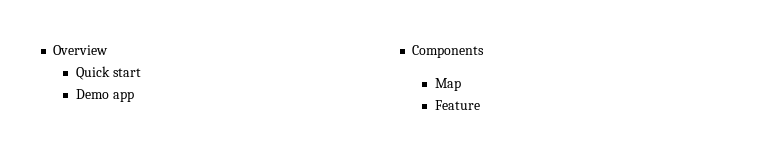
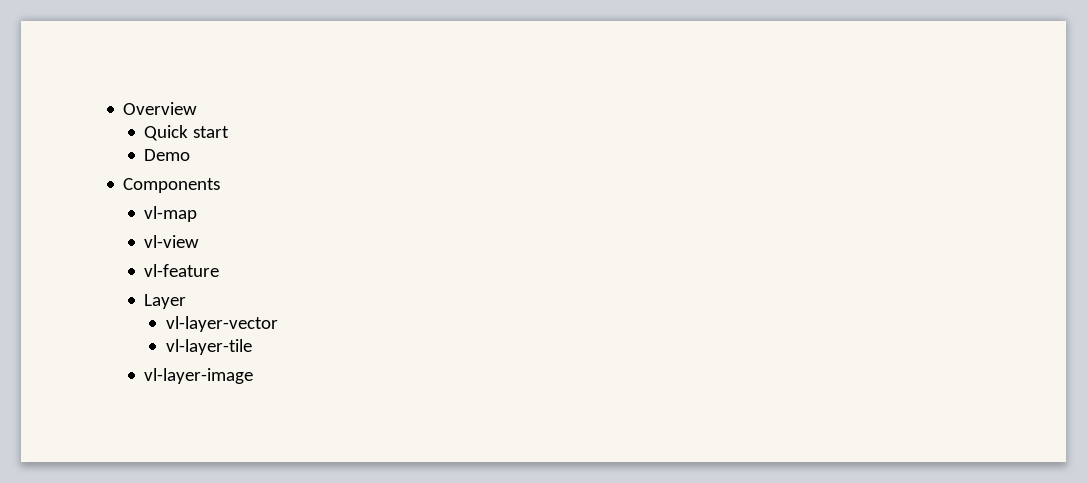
[112,91,134,102] app -> (191, 155) none
[434,78,461,91] [434,100,480,110] Map // Feature -> [144,206,198,222] [144,235,200,248] [144,264,220,277] [144,294,187,309] [165,316,278,332] [165,339,252,355] [144,368,254,384] vl-map // vl-view // vl-feature // Layer // vl-layer-vector // vl-layer-tile // vl-layer-image

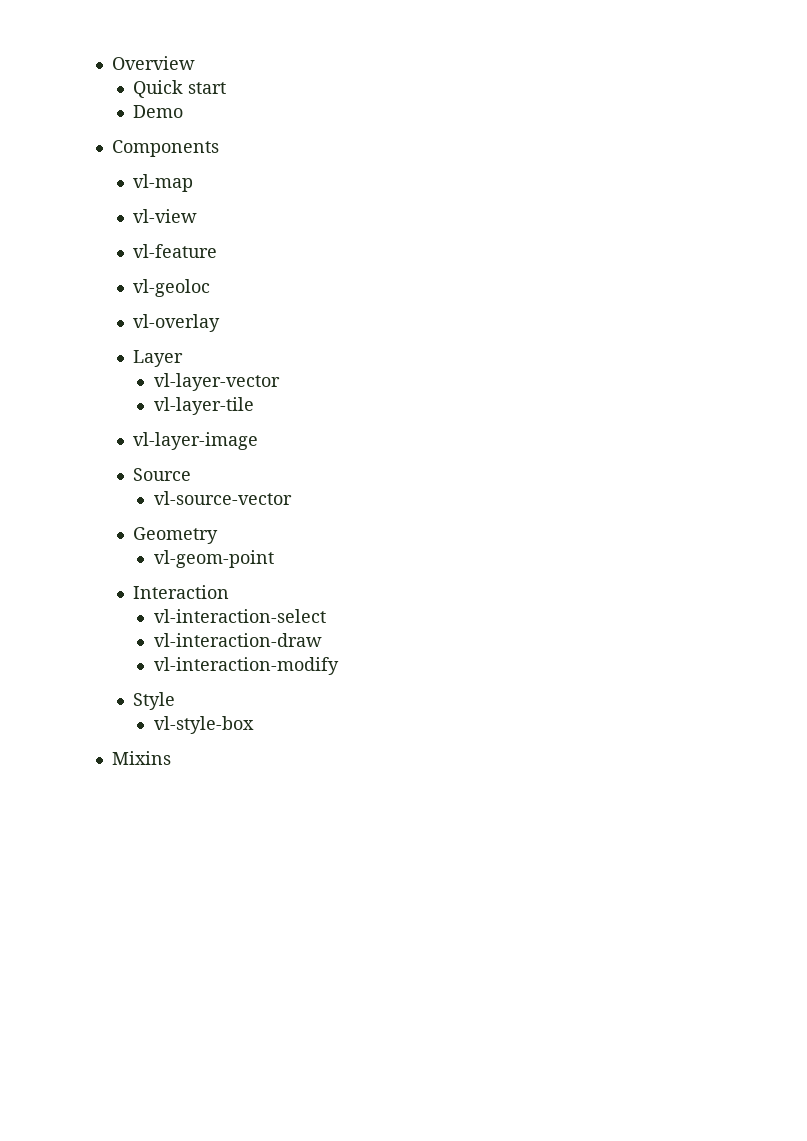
(220, 270) none -> [132,279,210,297] [132,314,220,332] // vl-geoloc // vl-overlay
(254, 376) none -> [132,468,191,481] [153,491,292,505] [132,527,218,544] [153,550,274,568] [132,585,229,599] [153,609,326,623] [153,633,322,647] [153,657,339,675] [132,692,175,710] [153,716,254,734] [111,751,171,765] // Source // vl-source-vector // Geometry // vl-geom-point // Interaction // vl-interaction-select // vl-interaction-draw // vl-interaction-modify // Style // vl-style-box // Mixins

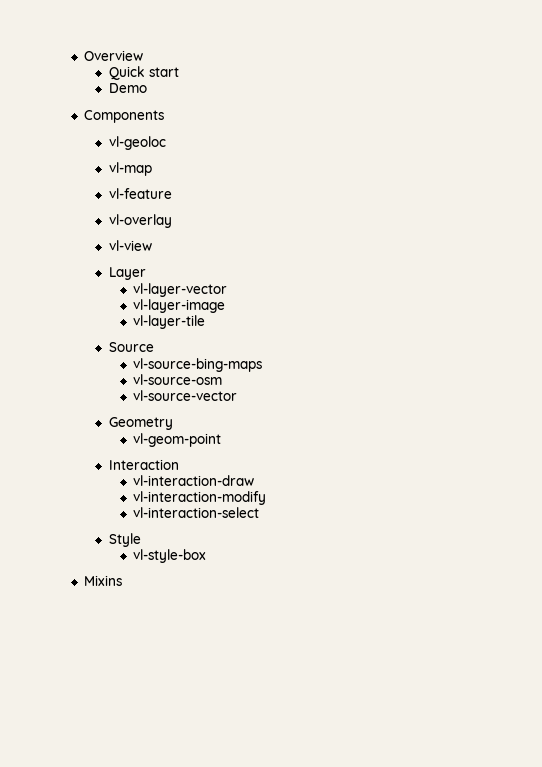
(219, 148) none -> [108,136,166,150] // vl-geoloc
[132,209,197,223] // vl-view -> (152, 169) none
[132,279,210,297] [132,314,220,332] vl-geoloc // vl-overlay -> [108,214,172,228] [108,240,152,251] vl-overlay // vl-view
(280, 382) none -> [133,299,226,313] // vl-layer-image
[132,432,258,450] [132,468,191,481] vl-layer-image // Source -> [108,342,154,352] [133,358,263,372] [133,374,223,385] Source // vl-source-bing-maps // vl-source-osm
[153,609,326,623] // vl-interaction-select -> (179, 464) none
(339, 666) none -> [133,507,260,518] // vl-interaction-select

